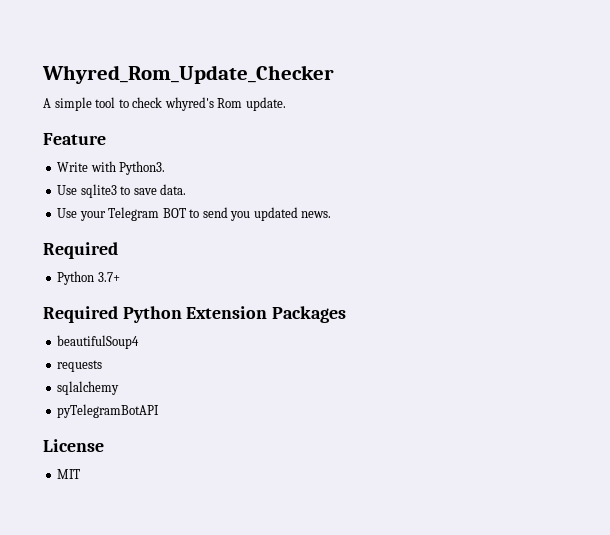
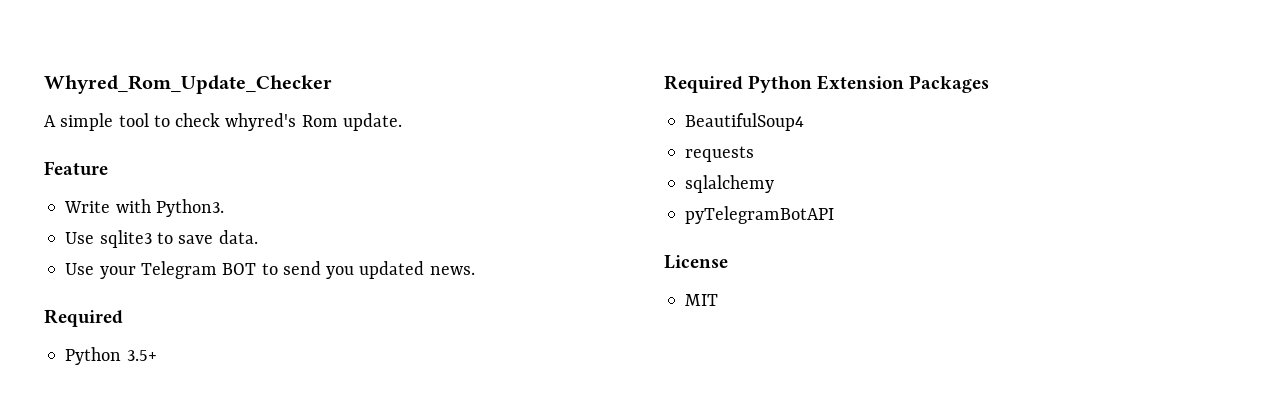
[97,272,120,282] 3.7+ -> [126,350,157,361] 3.5+
[57,335,140,349] beautifulSoup4 -> [685,113,805,131] BeautifulSoup4

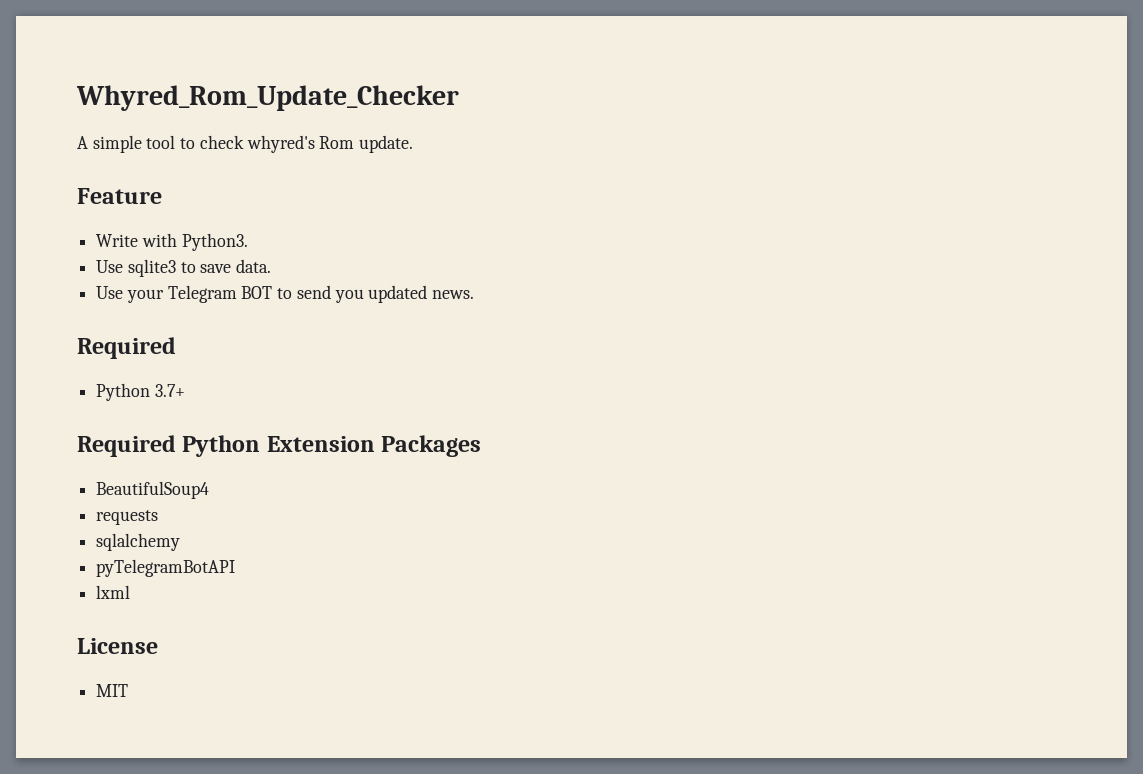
[126,350,157,361] 3.5+ -> [154,384,185,397] 3.7+
(835, 215) none -> [96,585,131,599] // lxml

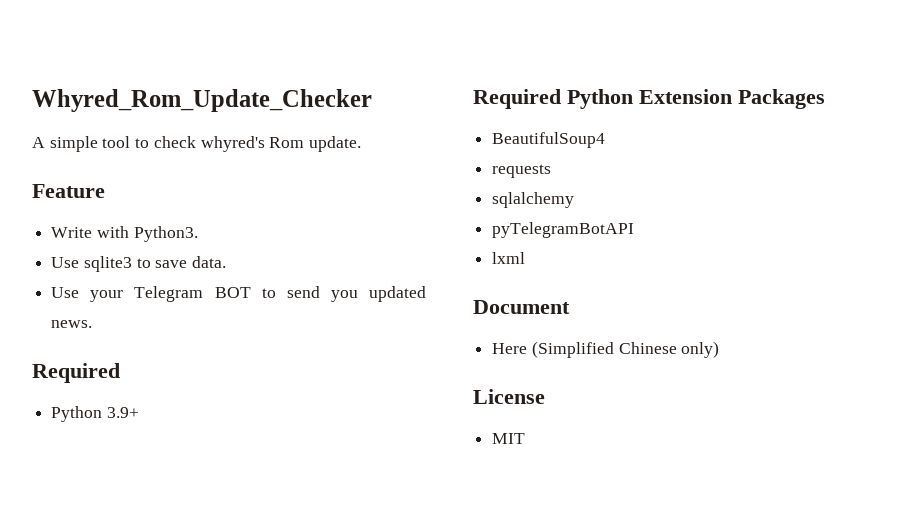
[154,384,185,397] 3.7+ -> [106,407,139,418] 3.9+
(131, 592) none -> [473,300,570,314] [492,341,720,358] // Document // Here (Simplified Chinese only)

